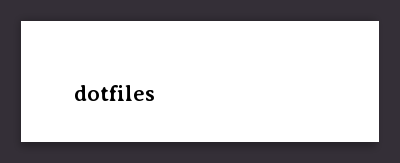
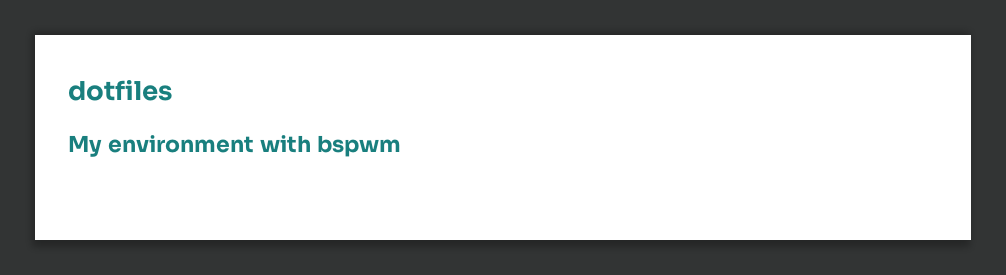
(155, 93) none -> [68,135,401,157] // My environment with bspwm

